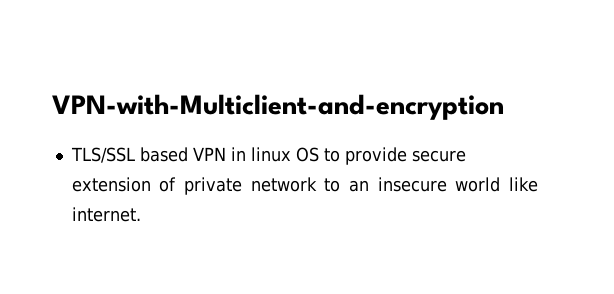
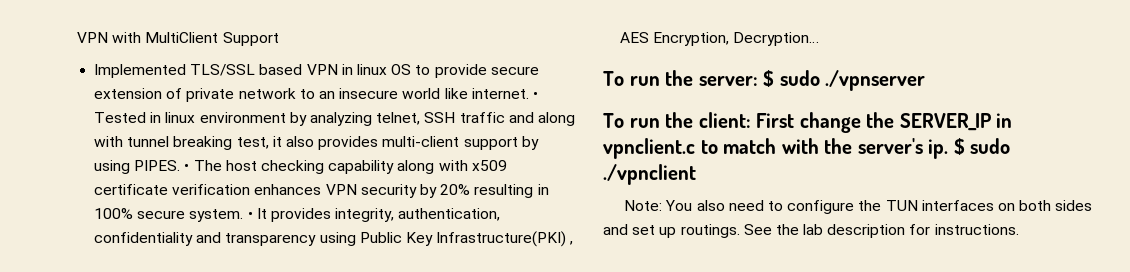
[52,94,504,120] VPN-with-Multiclient-and-encryption // -> [77,32,279,46] [94,64,187,78] VPN with MultiClient Support // Implemented
(141, 214) none -> [532,92,538,99] [94,112,575,126] [94,136,539,150] [94,160,507,174] [94,184,549,198] [94,208,501,222] [94,231,574,247] [620,32,820,46] [603,70,926,91] [603,112,1013,133] [603,138,1011,159] [603,164,696,185] [624,200,1093,214] [603,224,1019,238] • Tested in linux environment by analyzing telnet, SSH traffic and along with tunnel breaking test, it also provides multi-client support by using PIPES. • The host checking capability along with x509 certificate verification enhances VPN security by 20% resulting in 100% secure system. • It provides integrity, authentication, confidentiality and transparency using Public Key Infrastructure(PKI) , AES Encryption, Decryption… // To run the server: $ sudo ./vpnserver // To run the client: First change the SERVER_IP in vpnclient.c to match with the server's ip. $ sudo ./vpnclient // Note: You also need to configure the TUN interfaces on both sides and set up routings. See the lab description for instructions.

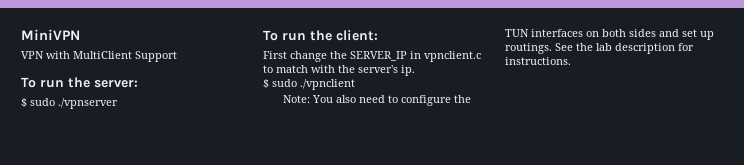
(77, 37) none -> [21,29,80,40] MiniVPN //
[94,64,539,78] [94,88,538,102] [94,112,575,126] [94,136,539,150] [94,160,507,174] [94,184,549,198] [94,208,501,222] [94,231,574,247] [620,32,820,46] // Implemented TLS/SSL based VPN in linux OS to provide secure extension of private network to an insecure world like internet. • Tested in linux environment by analyzing telnet, SSH traffic and along with tunnel breaking test, it also provides multi-client support by using PIPES. • The host checking capability along with x509 certificate verification enhances VPN security by 20% resulting in 100% secure system. • It provides integrity, authentication, confidentiality and transparency using Public Key Infrastructure(PKI) , AES Encryption, Decryption… -> (177, 56) none
(758, 81) none -> (138, 84) //
(751, 120) none -> (378, 35) //
(949, 149) none -> (415, 70) //

